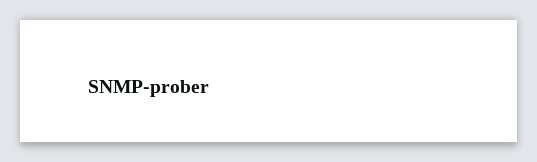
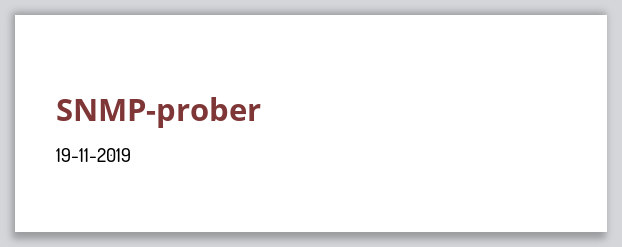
(209, 88) none -> [56,148,131,162] // 19-11-2019

